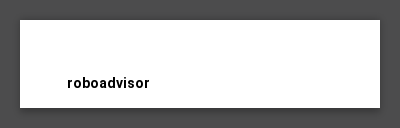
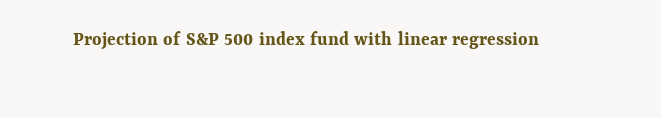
[67,77,150,88] roboadvisor -> [73,31,540,50] Projection of S&P 500 index fund with linear regression

